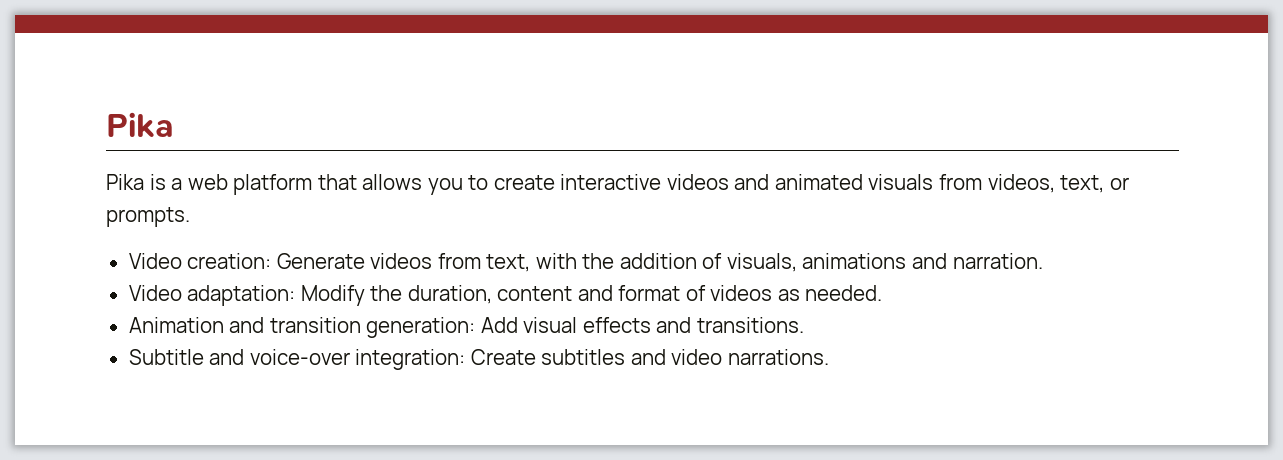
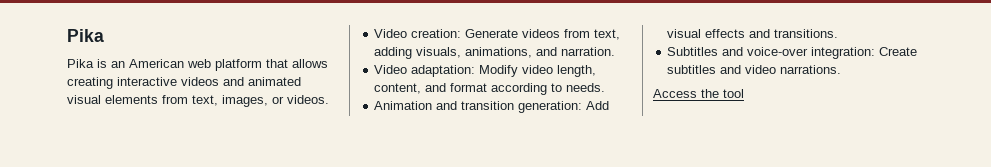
[171,178,183,190] a -> [111,59,184,68] an American
[427,175,555,195] you to create -> [67,77,113,89] creating
[868,174,1129,193] [106,207,190,227] visuals from videos, text, or prompts. -> [67,95,329,107] visual elements from text, images, or videos.
[535,253,907,272] with the addition of visuals, animations -> [374,47,533,59] adding visuals, animations,
[370,285,883,304] the duration, content and format of videos as needed. -> [522,65,597,77] [374,83,606,95] video length, content, and format according to needs.
[128,349,204,365] Subtitle -> [667,47,719,56] Subtitles
(829, 357) none -> [653,89,744,98] // Access the tool

